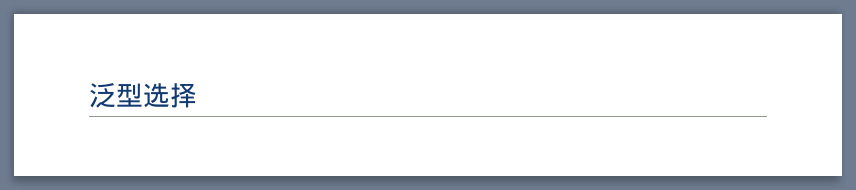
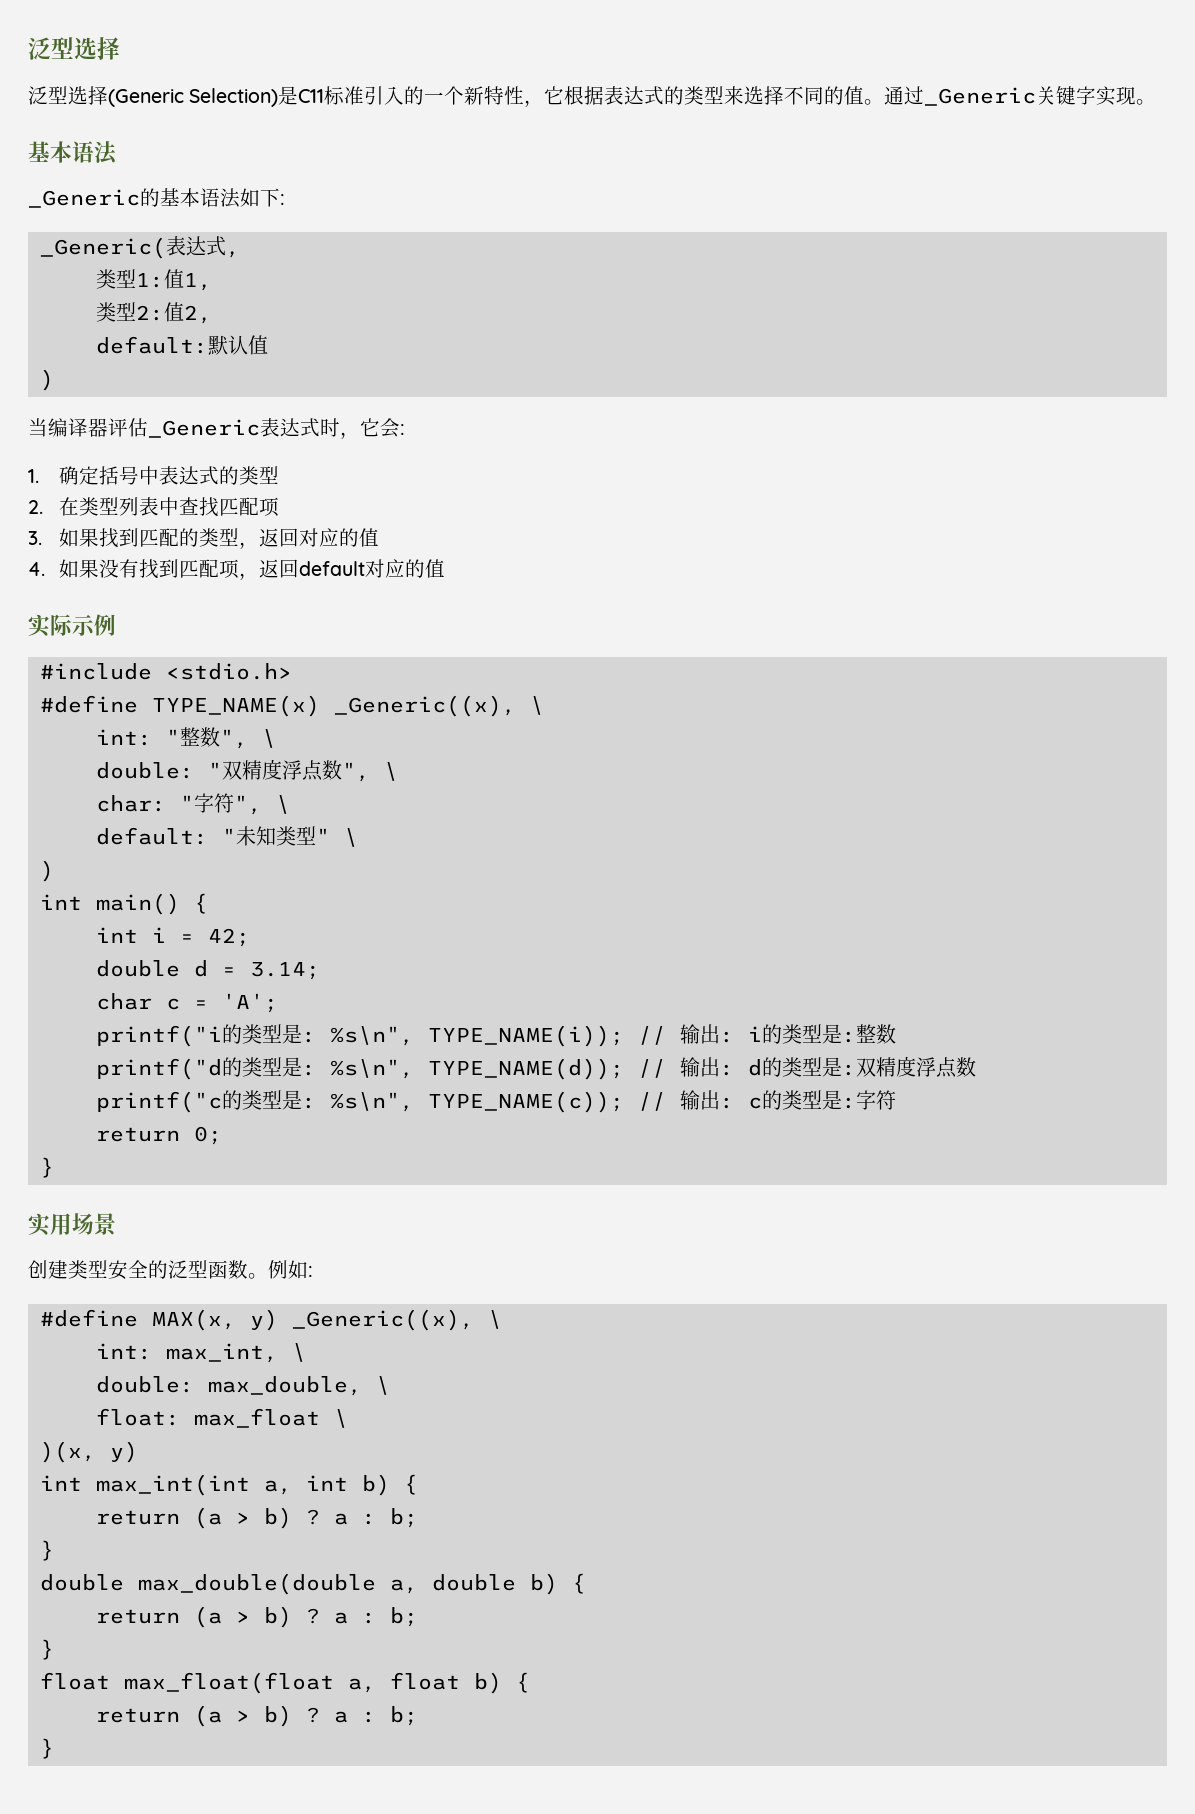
[89,83,197,108] 泛型选择 -> [28,37,120,60] [28,86,1157,107] [28,141,118,165] [28,188,285,208] [39,236,240,259] [95,269,212,291] [95,302,212,324] [95,335,268,355] [39,369,54,391] [28,418,405,439] [28,466,279,485] [28,497,279,517] [28,528,379,549] [28,559,445,580] [28,614,116,637] [39,663,292,680] [39,695,544,717] [95,727,276,749] [95,759,398,782] [95,793,290,815] [95,826,358,847] [39,860,54,882] [39,893,208,915] [95,927,250,947] [95,960,320,980] [95,993,278,1013] [95,1024,896,1047] [95,1056,976,1080] [95,1090,896,1113] [95,1126,222,1145] [39,1157,54,1178] [28,1213,116,1236] [28,1260,313,1280] [39,1309,502,1331] [95,1343,306,1363] [95,1376,390,1396] [95,1408,348,1428] [39,1441,138,1463] [39,1474,418,1496] [95,1507,418,1529] [39,1540,54,1561] [39,1573,586,1595] [95,1606,418,1628] [39,1639,54,1660] [39,1672,530,1694] [95,1705,418,1727] [39,1738,54,1759] 泛型选择 // 泛型选择(Generic Selection)是C11标准引入的一个新特性，它根据表达式的类型来选择不同的值。通过_Generic关键字实现。 // 基本语法 // _Generic的基本语法如下: // _Generic(表达式, // 类型1:值1, // 类型2:值2, // default:默认值 // ) // 当编译器评估_Generic表达式时，它会: // 1.确定括号中表达式的类型 // 2.在类型列表中查找匹配项 // 3.如果找到匹配的类型，返回对应的值 // 4.如果没有找到匹配项，返回default对应的值 // 实际示例 // #include <stdio.h> // #define TYPE_NAME(x) _Generic((x), \ // int: "整数", \ // double: "双精度浮点数", \ // char: "字符", \ // default: "未知类型" \ // ) // int main() { // int i = 42; // double d = 3.14; // char c = 'A'; // printf("i的类型是: %s\n", TYPE_NAME(i)); // 输出: i的类型是:整数 // printf("d的类型是: %s\n", TYPE_NAME(d)); // 输出: d的类型是:双精度浮点数 // printf("c的类型是: %s\n", TYPE_NAME(c)); // 输出: c的类型是:字符 // return 0; // } // 实用场景 // 创建类型安全的泛型函数。例如: // #define MAX(x, y) _Generic((x), \ // int: max_int, \ // double: max_double, \ // float: max_float \ // )(x, y) // int max_int(int a, int b) { // return (a > b) ? a : b; // } // double max_double(double a, double b) { // return (a > b) ? a : b; // } // float max_float(float a, float b) { // return (a > b) ? a : b; // }

